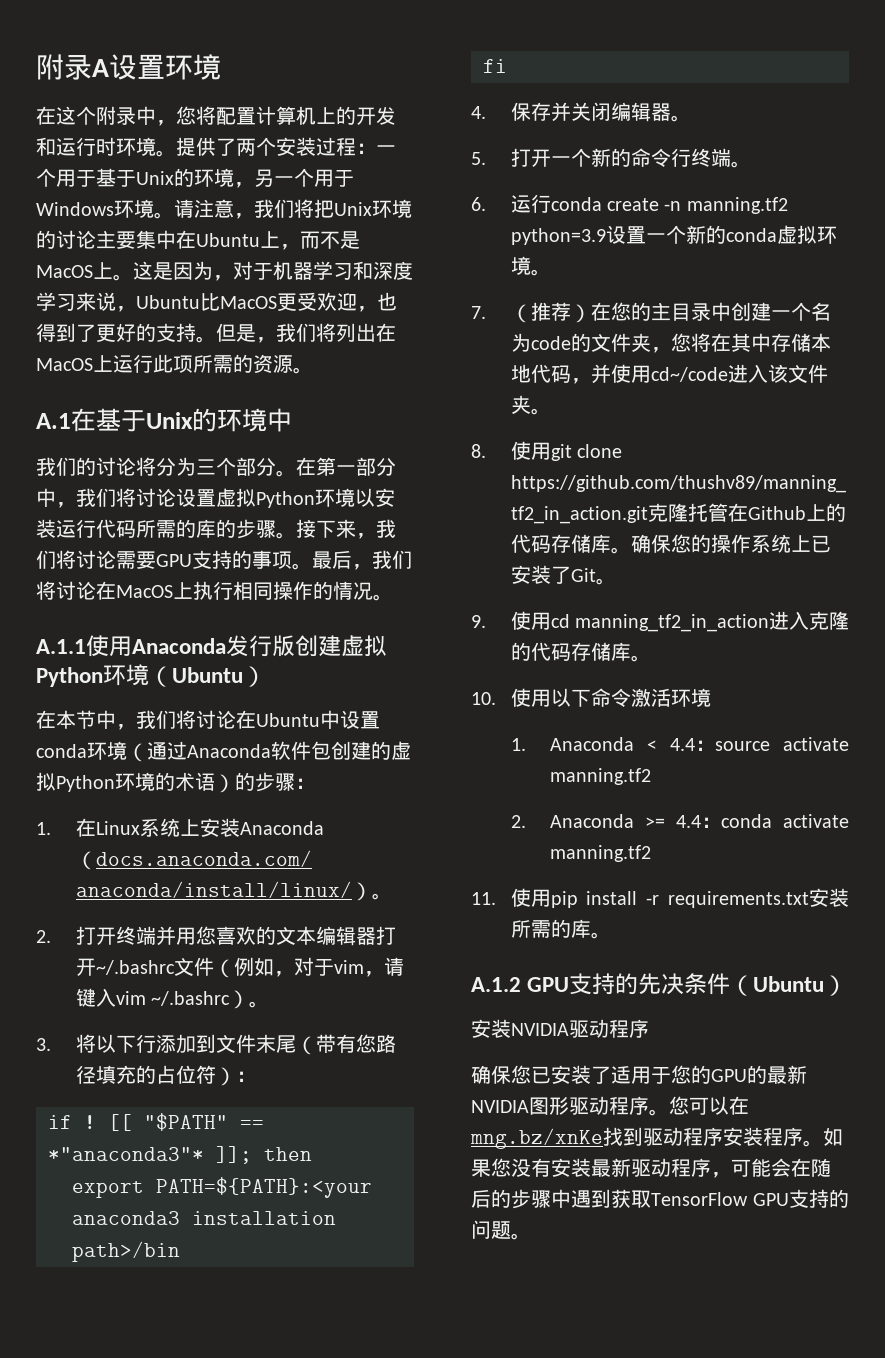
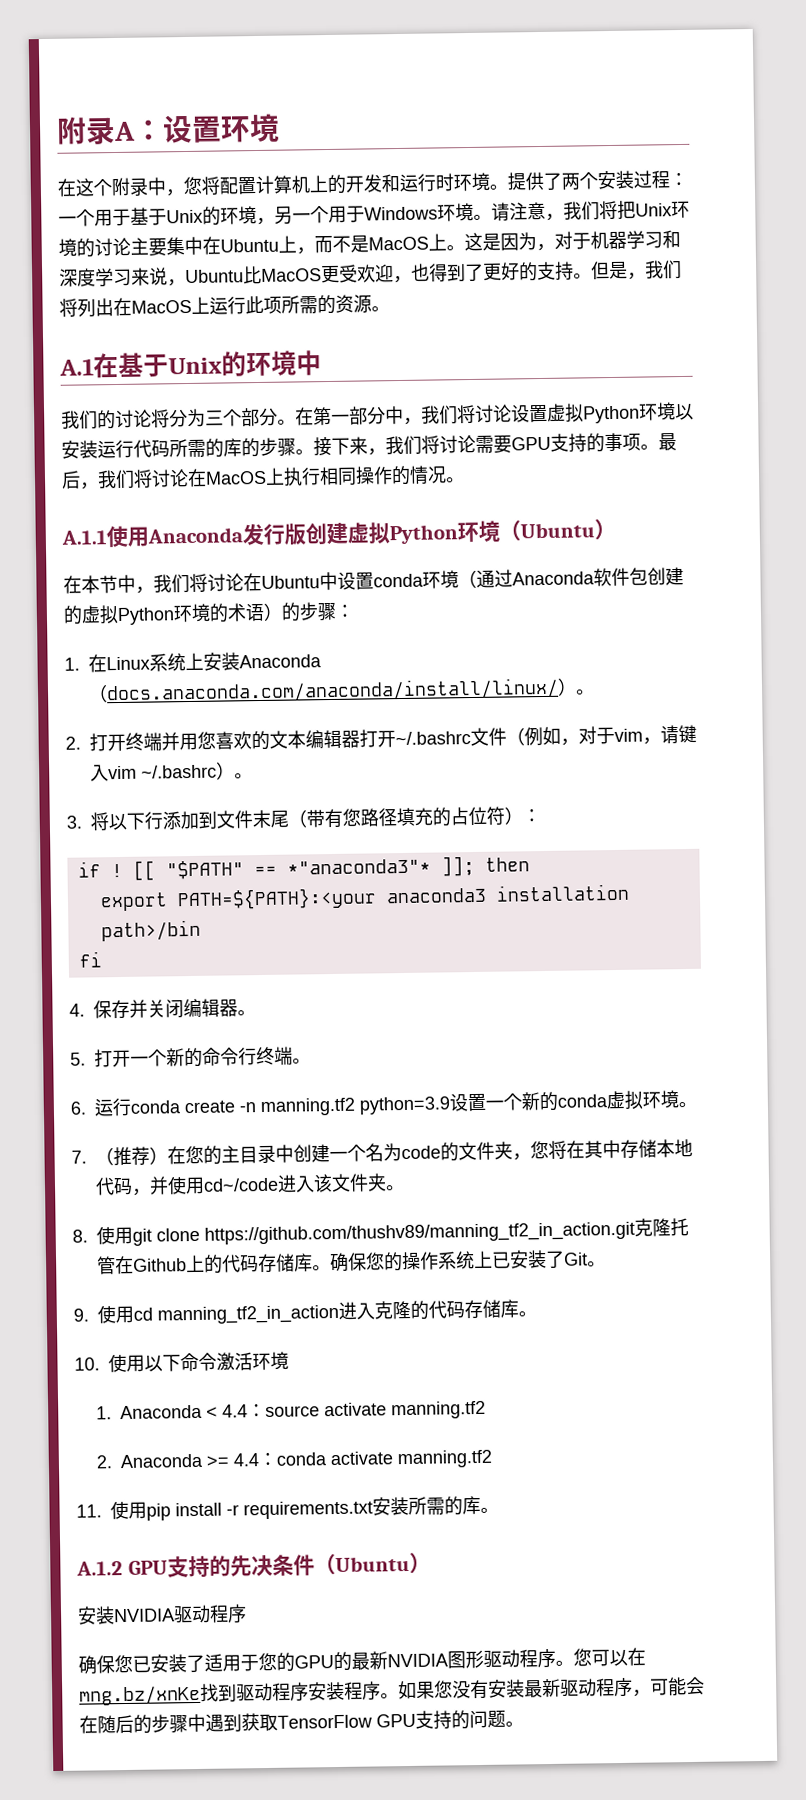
(109, 68) none -> [133,119,164,141] ：

